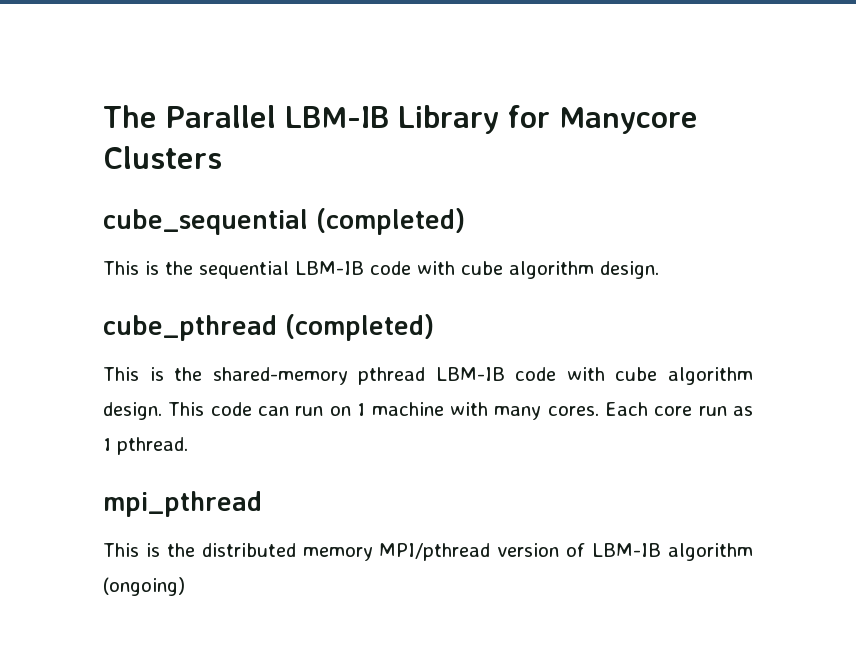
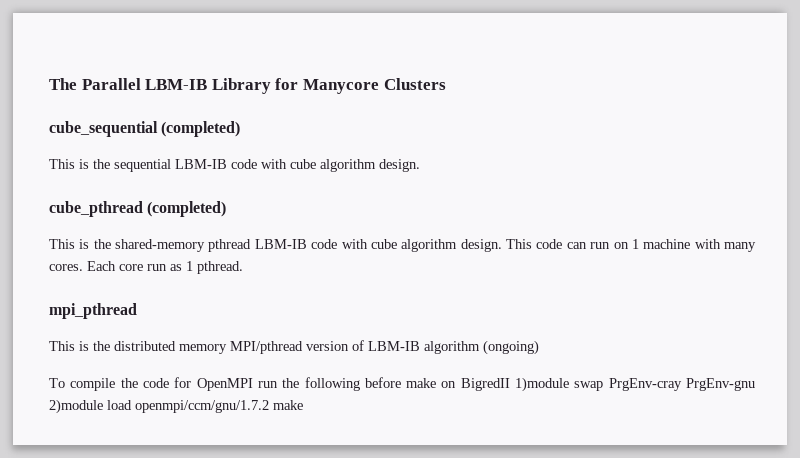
(185, 586) none -> [49,377,755,392] [49,399,303,414] // To compile the code for OpenMPI run the following before make on BigredII 1)module swap PrgEnv-cray PrgEnv-gnu 2)module load openmpi/ccm/gnu/1.7.2 make

